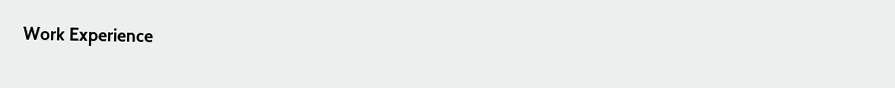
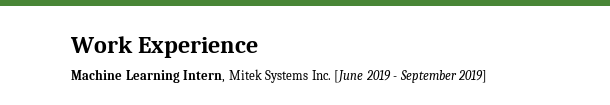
(154, 37) none -> [71,69,488,83] // Machine Learning Intern, Mitek Systems Inc. [June 2019 - September 2019]

